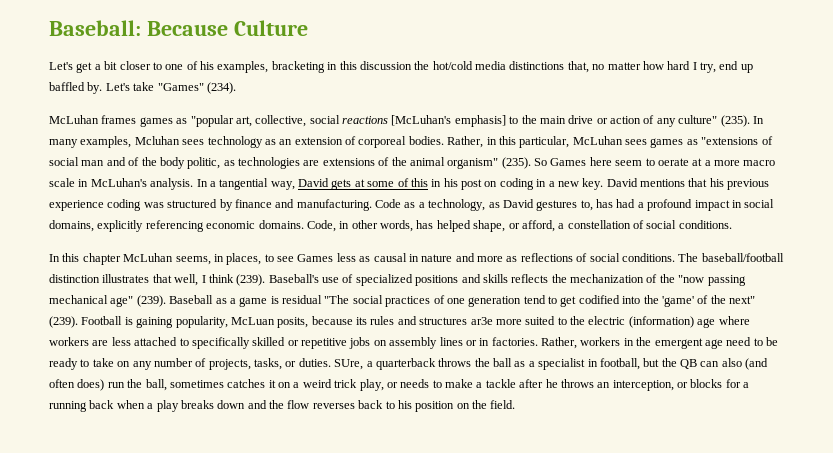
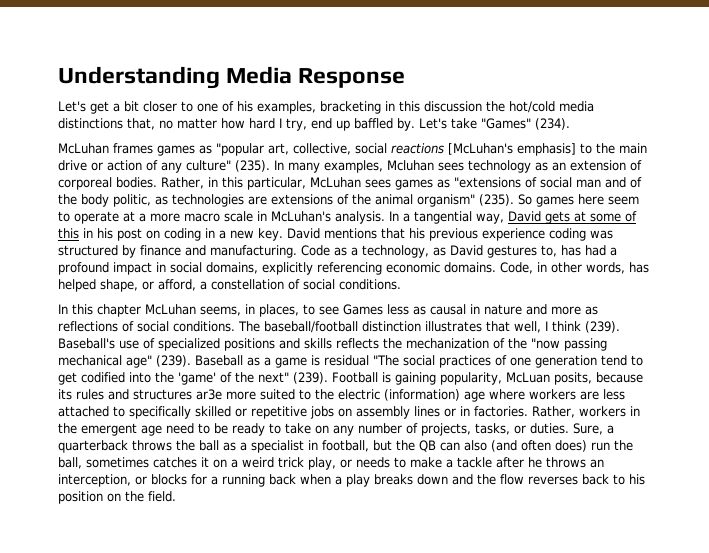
[49,20,308,36] Baseball: Because Culture -> [58,66,406,89] Understanding Media Response
[550,158,587,166] Games -> [536,196,574,207] games
[657,158,689,166] oerate -> [74,211,119,224] operate
[334,359,364,370] SUre, -> [573,423,603,435] Sure,

